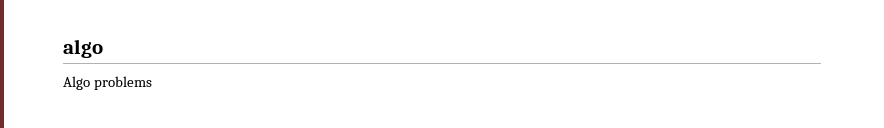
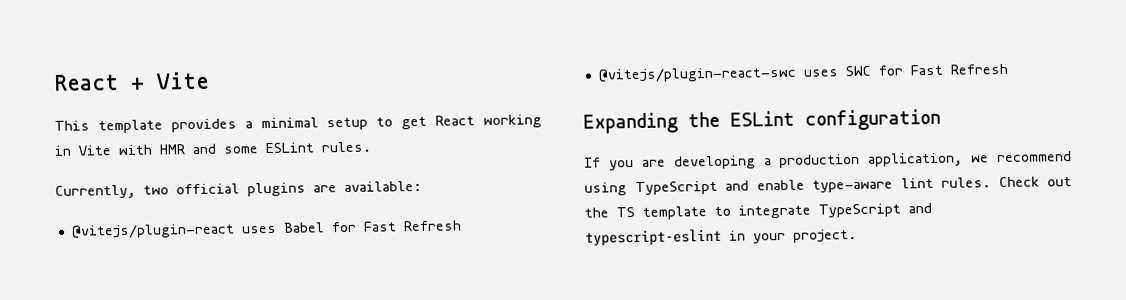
[63,39,103,58] [63,76,152,90] algo // Algo problems -> [53,71,210,91] [54,114,543,134] [54,141,372,156] [55,180,422,199] [70,220,462,239] [597,63,1009,83] [583,108,941,134] [584,151,1072,171] [584,176,1072,196] [584,202,932,220] [585,228,857,246] React + Vite // This template provides a minimal setup to get React working in Vite with HMR and some ESLint rules. // Currently, two official plugins are available: // @vitejs/plugin-react uses Babel for Fast Refresh // @vitejs/plugin-react-swc uses SWC for Fast Refresh // Expanding the ESLint configuration // If you are developing a production application, we recommend using TypeScript and enable type-aware lint rules. Check out the TS template to integrate TypeScript and typescript-eslint in your project.

